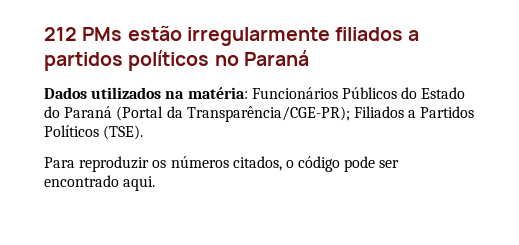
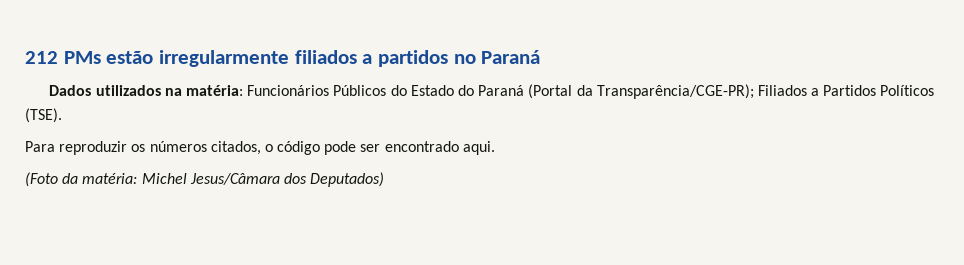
[128,50,210,71] políticos -> (449, 58) none
(156, 183) none -> [25,172,385,187] // (Foto da matéria: Michel Jesus/Câmara dos Deputados)

